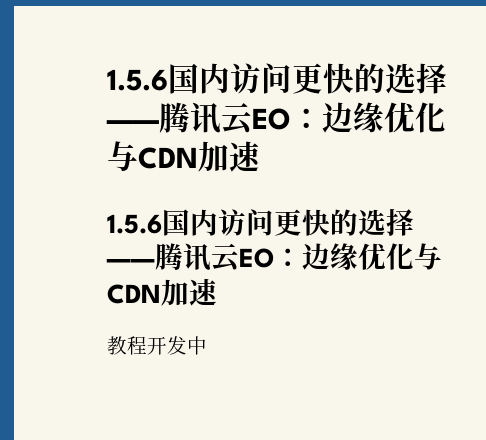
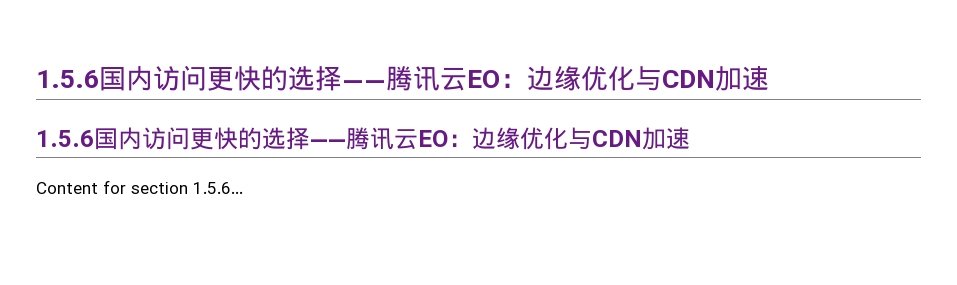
[107,336,207,355] 教程开发中 -> [36,180,243,194] Content for section 1.5.6...

